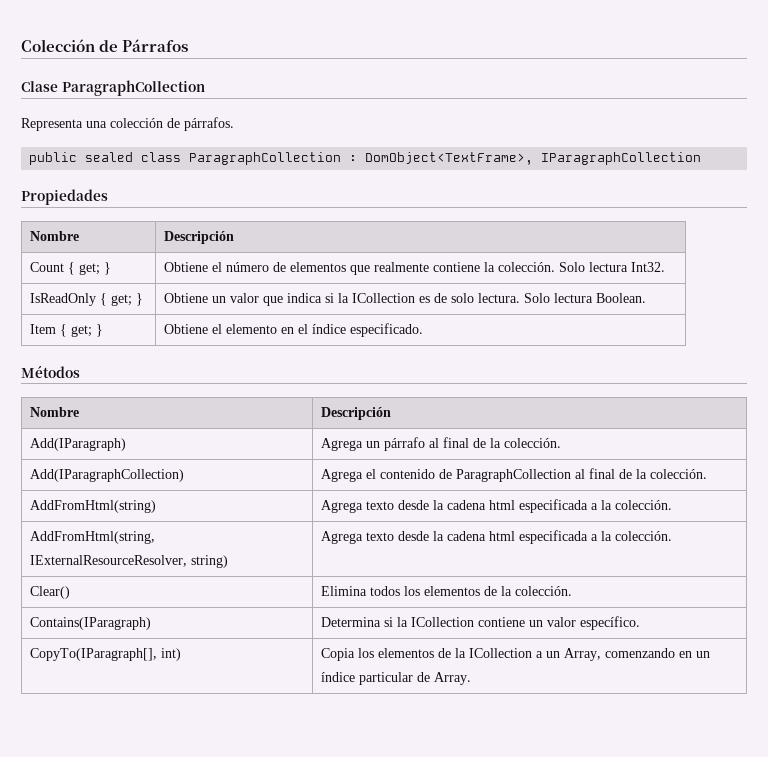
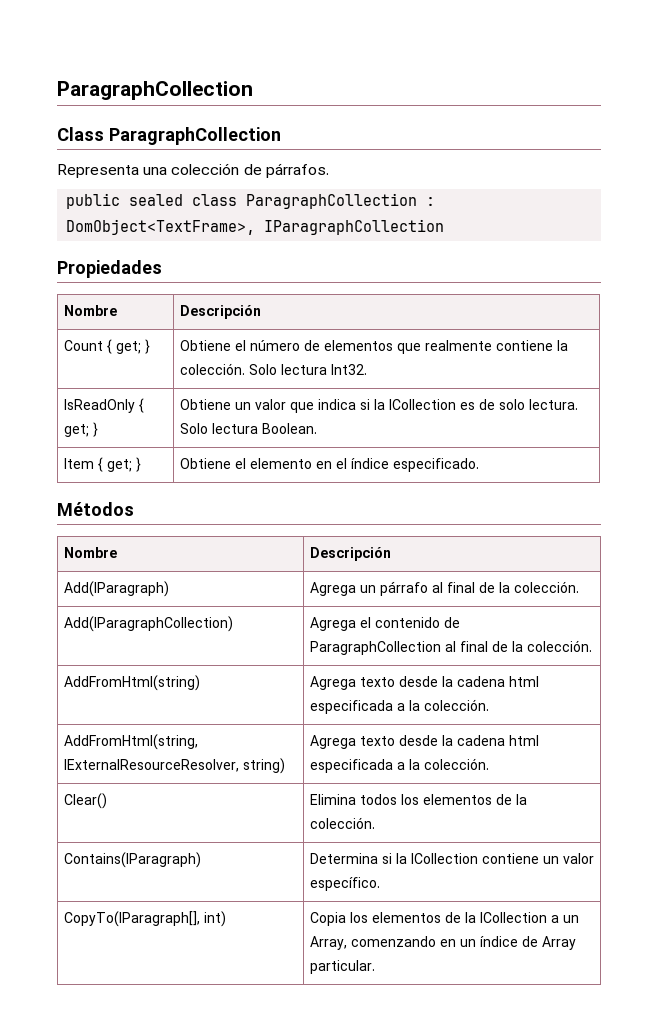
[21,39,189,52] [21,81,58,92] Colección de Párrafos // Clase -> [57,81,253,100] [57,127,104,141] ParagraphCollection // Class
[358,672,471,685] particular de Array. -> [521,936,576,950] [309,960,375,974] de Array particular.

